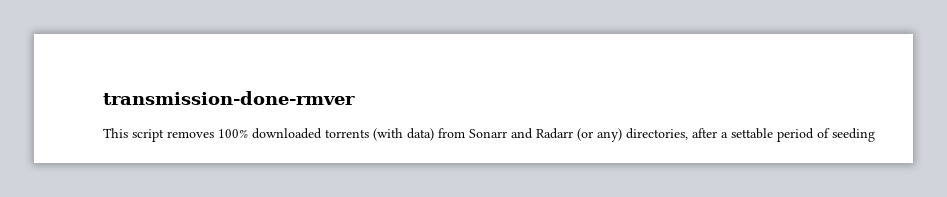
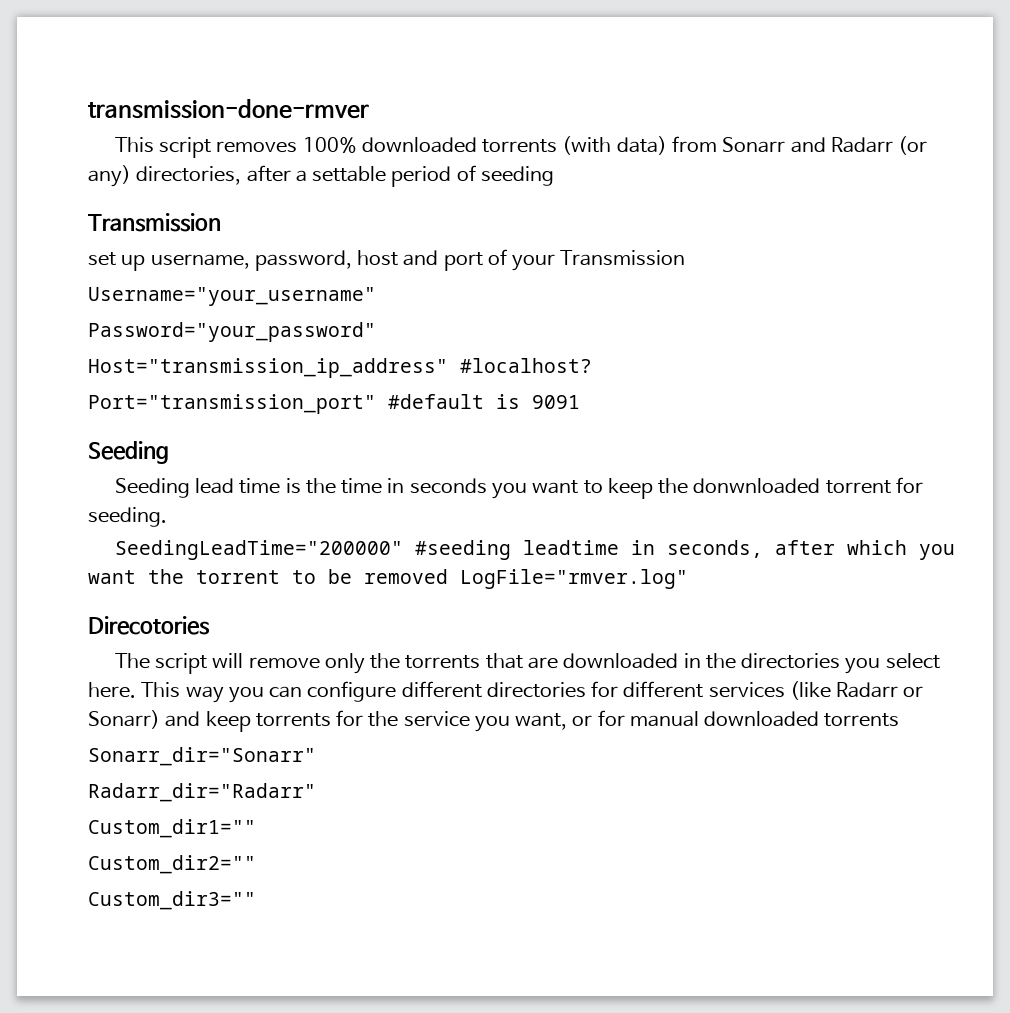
(875, 135) none -> [88,213,221,232] [88,249,686,271] [88,287,376,306] [88,322,376,342] [88,358,592,378] [88,394,580,414] [88,441,169,464] [114,477,923,499] [88,507,167,527] [114,540,955,560] [88,569,688,589] [88,616,210,635] [114,653,940,674] [88,681,924,703] [88,710,900,732] [88,747,316,766] [88,783,316,802] [88,819,256,838] [88,855,256,874] [88,891,256,910] // Transmission // set up username, password, host and port of your Transmission // Username="your_username" // Password="your_password" // Host="transmission_ip_address" #localhost? // Port="transmission_port" #default is 9091 // Seeding // Seeding lead time is the time in seconds you want to keep the donwnloaded torrent for seeding. // SeedingLeadTime="200000" #seeding leadtime in seconds, after which you want the torrent to be removed LogFile="rmver.log" // Direcotories // The script will remove only the torrents that are downloaded in the directories you select here. This way you can configure different directories for different services (like Radarr or Sonarr) and keep torrents for the service you want, or for manual downloaded torrents // Sonarr_dir="Sonarr" // Radarr_dir="Radarr" // Custom_dir1="" // Custom_dir2="" // Custom_dir3=""

